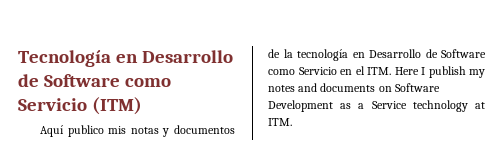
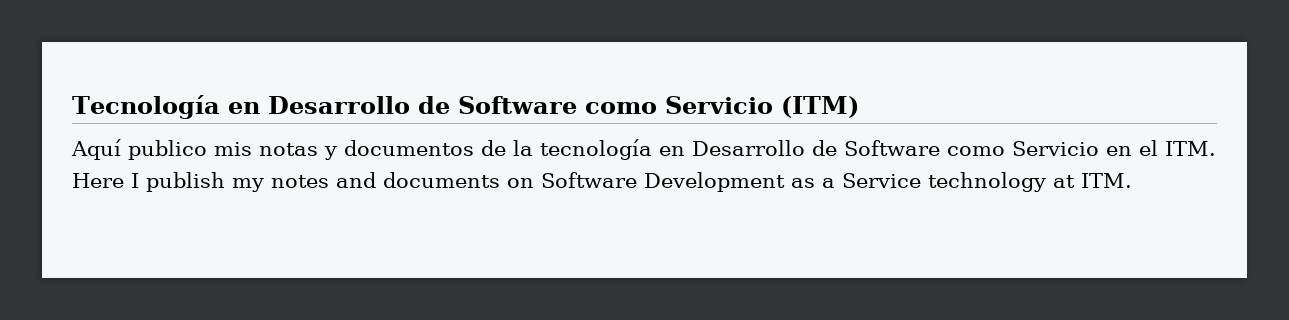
(391, 71) none -> (1216, 148) //

